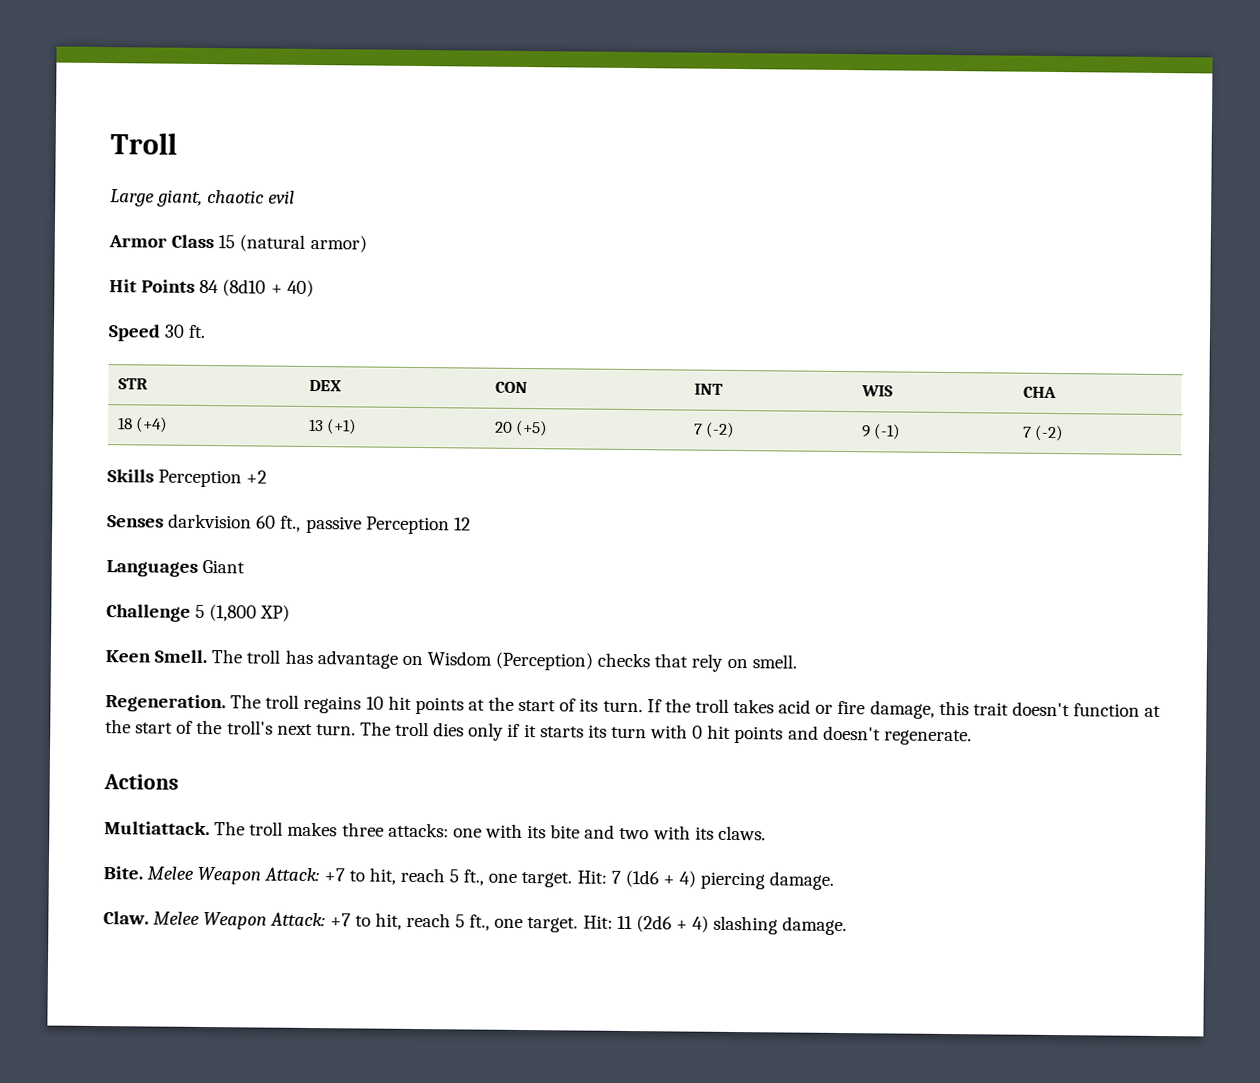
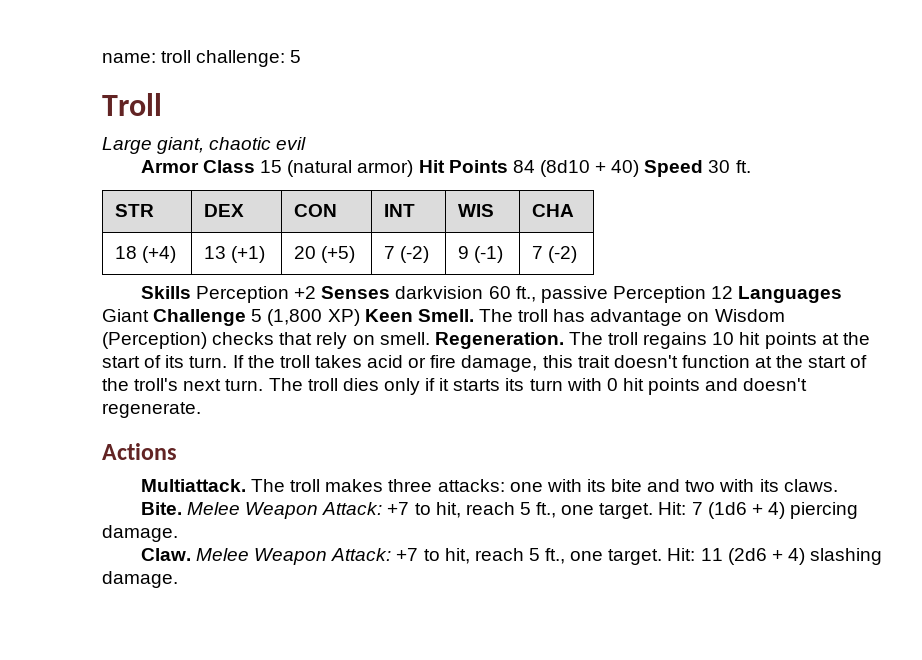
(110, 143) none -> [102,50,302,67] name: troll challenge: 5 //
(367, 243) // -> (414, 168) none
(314, 288) // -> (640, 168) none
(268, 477) // -> (317, 292) none
(471, 524) // -> (734, 292) none
(246, 566) // -> (149, 315) none
(291, 613) // -> (360, 317) none
(797, 661) // -> (430, 338) none

